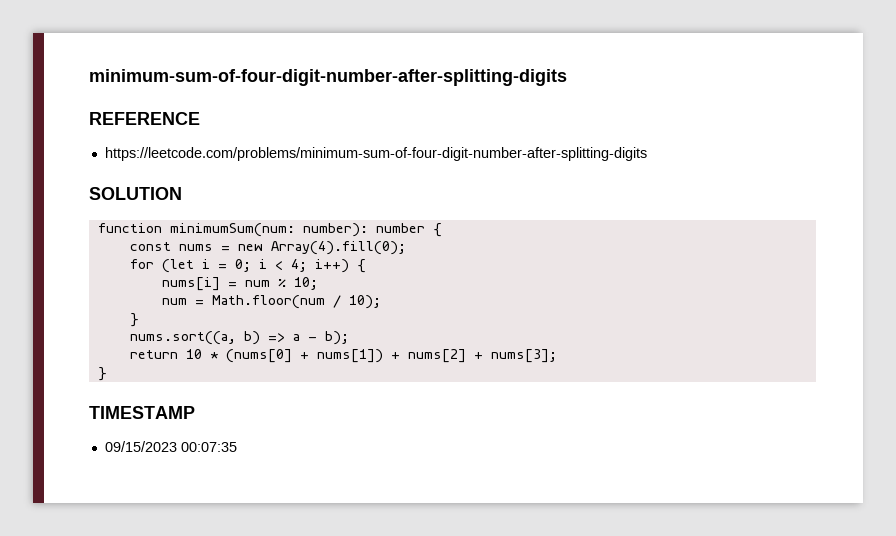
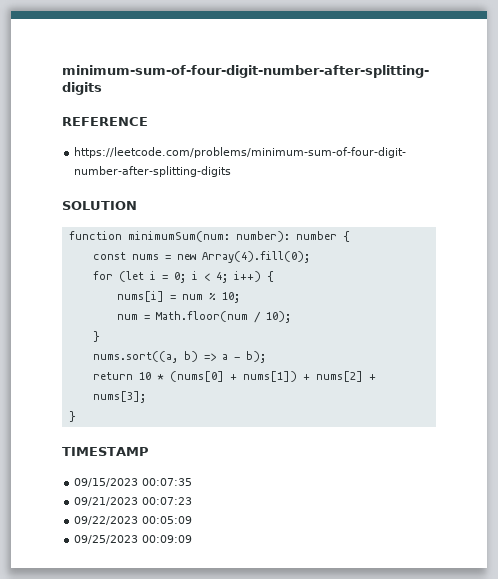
(237, 447) none -> [74,497,193,506] [74,516,193,525] [74,535,193,544] // 09/21/2023 00:07:23 // 09/22/2023 00:05:09 // 09/25/2023 00:09:09

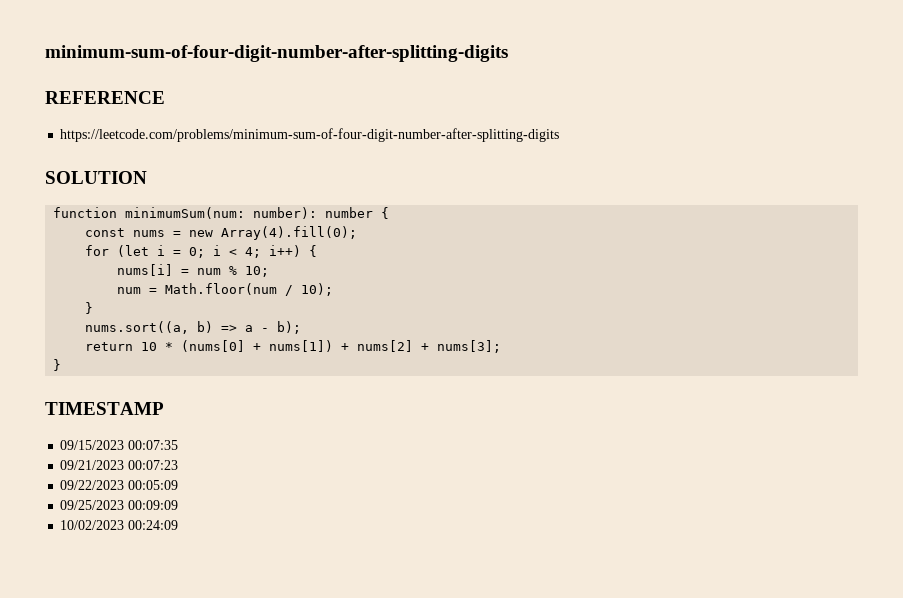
(193, 539) none -> [60,520,179,530] // 10/02/2023 00:24:09

